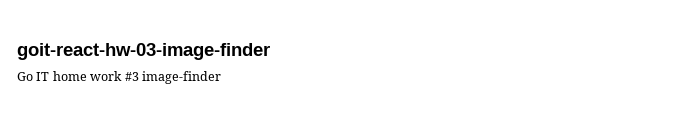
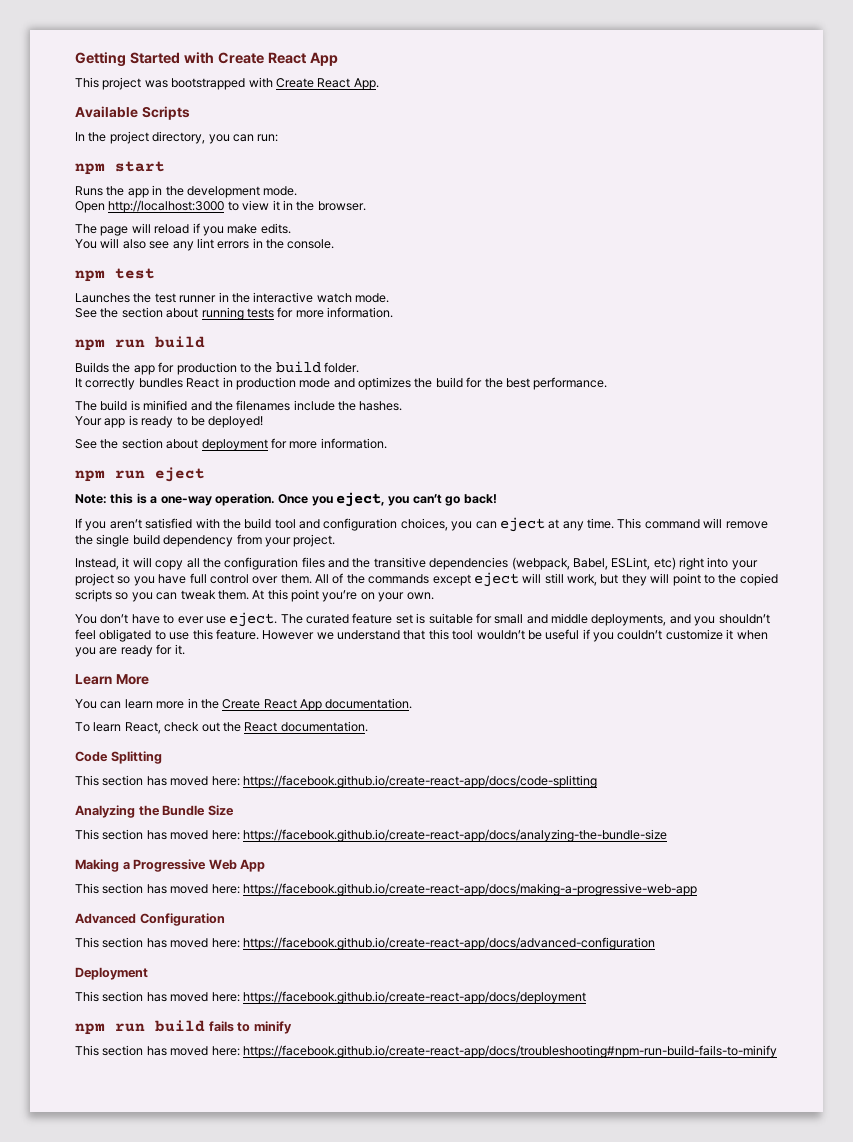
[17,43,270,60] [17,71,221,84] goit-react-hw-03-image-finder // Go IT home work #3 image-finder -> [75,52,338,67] [75,77,379,90] [75,106,190,120] [75,131,279,144] [75,161,165,175] [75,185,298,198] [75,200,366,213] [75,223,291,236] [75,238,335,251] [75,268,155,282] [75,292,389,303] [75,307,393,320] [75,336,205,351] [75,361,359,375] [75,377,608,390] [75,400,403,411] [75,415,264,428] [75,438,387,451] [75,467,205,482] [75,492,497,507] [75,517,768,532] [75,534,336,547] [75,557,758,570] [75,572,778,587] [75,589,434,602] [75,612,770,627] [75,629,768,642] [75,644,185,657] [75,674,149,685] [75,698,413,711] [75,721,368,734] [75,751,162,764] [75,775,597,788] [75,805,234,818] [75,829,667,842] [75,859,266,872] [75,883,697,896] [75,913,225,926] [75,937,655,950] [75,967,148,980] [75,991,586,1004] [75,1020,292,1035] [75,1045,777,1058] Getting Started with Create React App // This project was bootstrapped with Create React App. // Available Scripts // In the project directory, you can run: // npm start // Runs the app in the development mode. // Open http://localhost:3000 to view it in the browser. // The page will reload if you make edits. // You will also see any lint errors in the console. // npm test // Launches the test runner in the interactive watch mode. // See the section about running tests for more information. // npm run build // Builds the app for production to the build folder. // It correctly bundles React in production mode and optimizes the build for the best performance. // The build is minified and the filenames include the hashes. // Your app is ready to be deployed! // See the section about deployment for more information. // npm run eject // Note: this is a one-way operation. Once you eject, you can’t go back! // If you aren’t satisfied with the build tool and configuration choices, you can eject at any time. This command will remove the single build dependency from your project. // Instead, it will copy all the configuration files and the transitive dependencies (webpack, Babel, ESLint, etc) right into your project so you have full control over them. All of the commands except eject will still work, but they will point to the copied scripts so you can tweak them. At this point you’re on your own. // You don’t have to ever use eject. The curated feature set is suitable for small and middle deployments, and you shouldn’t feel obligated to use this feature. However we understand that this tool wouldn’t be useful if you couldn’t customize it when you are ready for it. // Learn More // You can learn more in the Create React App documentation. // To learn React, check out the React documentation. // Code Splitting // This section has moved here: https://facebook.github.io/create-react-app/docs/code-splitting // Analyzing the Bundle Size // This section has moved here: https://facebook.github.io/create-react-app/docs/analyzing-the-bundle-size // Making a Progressive Web App // This section has moved here: https://facebook.github.io/create-react-app/docs/making-a-progressive-web-app // Advanced Configuration // This section has moved here: https://facebook.github.io/create-react-app/docs/advanced-configuration // Deployment // This section has moved here: https://facebook.github.io/create-react-app/docs/deployment // npm run build fails to minify // This section has moved here: https://facebook.github.io/create-react-app/docs/troubleshooting#npm-run-build-fails-to-minify

